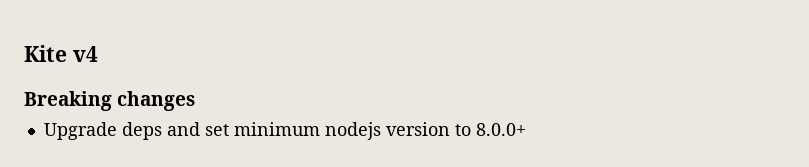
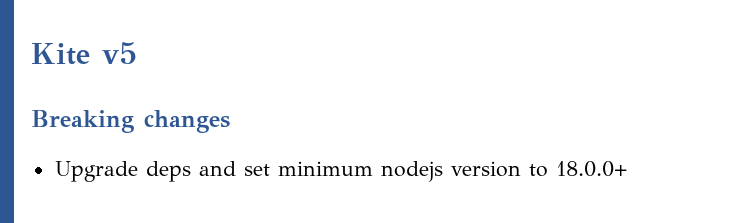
[72,46,98,62] v4 -> [102,42,137,64] v5
[475,123,526,136] 8.0.0+ -> [555,161,627,177] 18.0.0+

